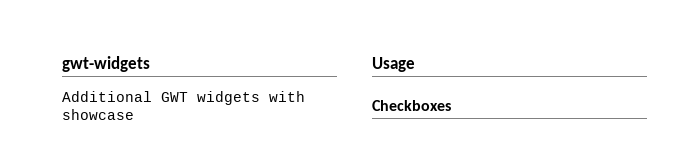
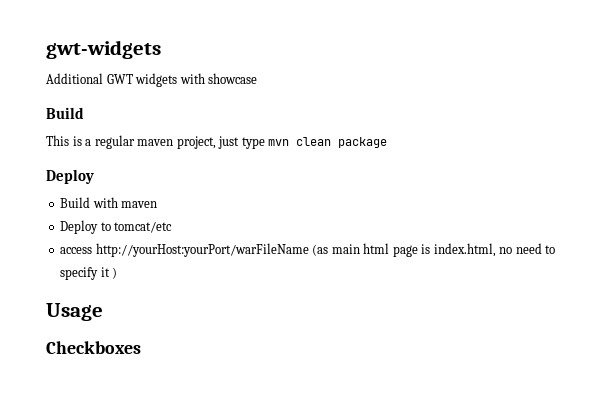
(134, 114) none -> [46,107,84,119] [46,135,388,149] [46,169,94,184] [60,197,158,208] [60,220,173,234] [60,243,556,257] [60,267,118,280] // Build // This is a regular maven project, just type mvn clean package // Deploy // Build with maven // Deploy to tomcat/etc // access http://yourHost:yourPort/warFileName (as main html page is index.html, no need to specify it )

